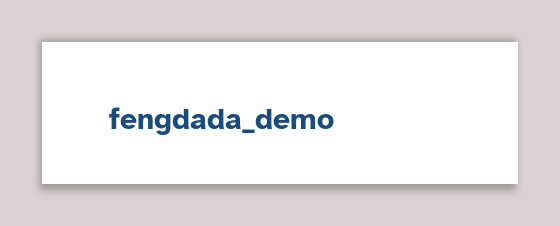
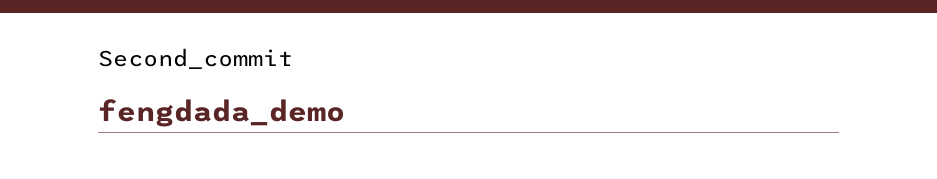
(109, 121) none -> [98,48,293,69] Second_commit //

